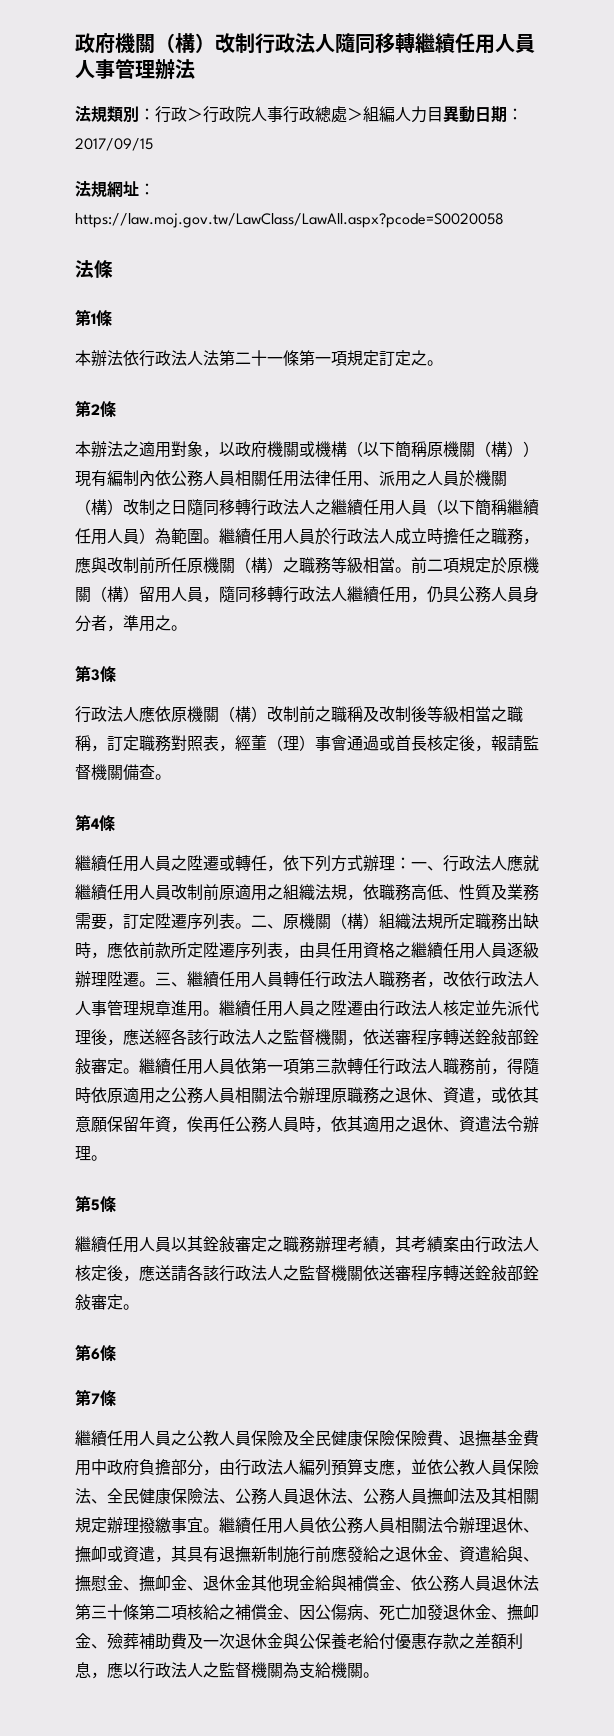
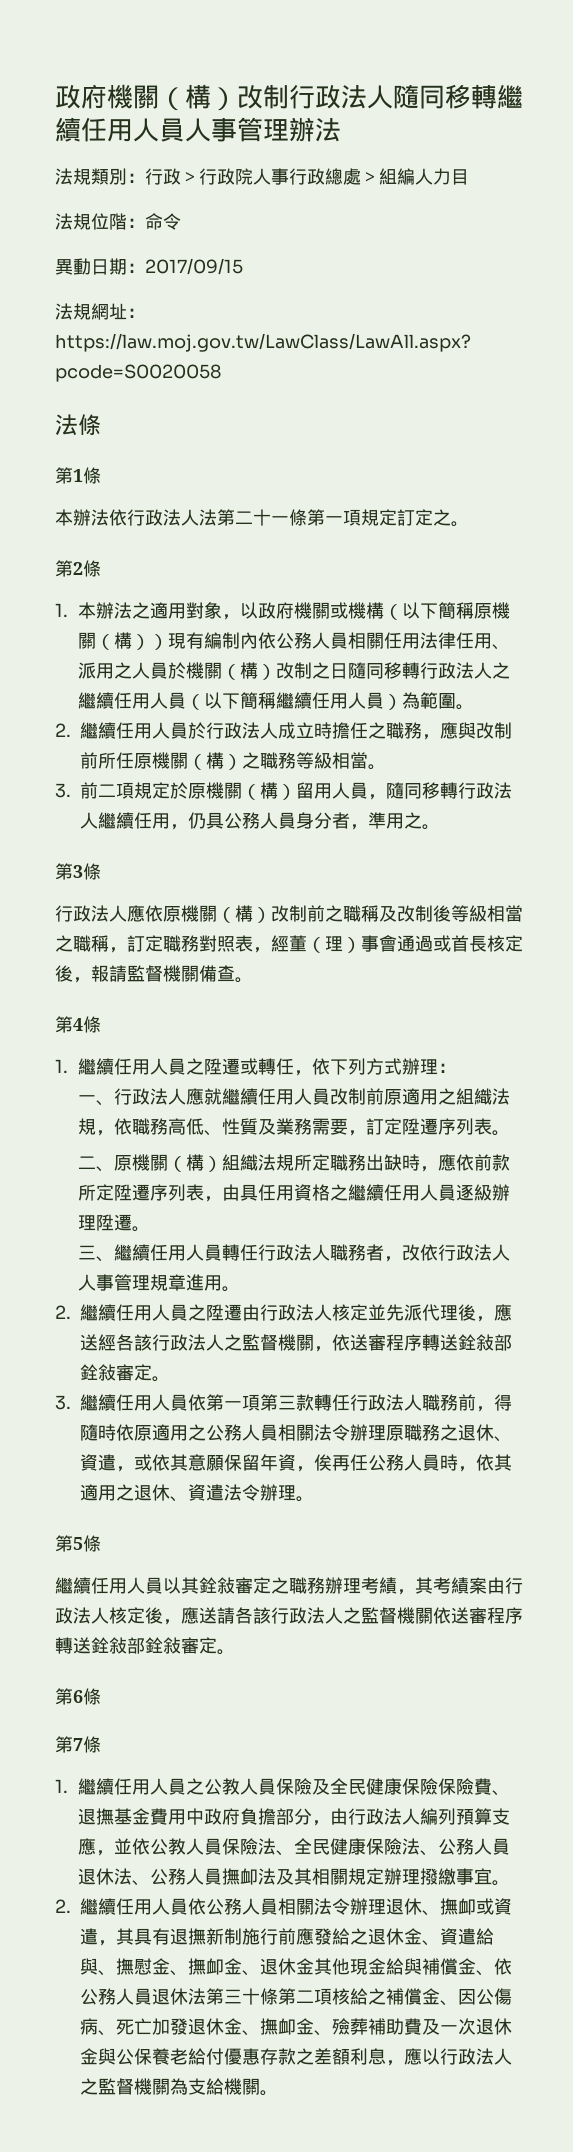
(443, 114) none -> [55,213,181,230] // 法規位階：命令 //
(116, 409) none -> [55,603,68,617] 1.
(219, 541) none -> [55,723,71,737] // 2.
(411, 570) none -> [55,783,71,798] // 3.
(115, 823) none -> [55,1059,68,1073] 1.
(411, 863) none -> (457, 1068) //
(251, 926) none -> (511, 1133) //
(155, 984) none -> (151, 1229) //
(219, 1013) none -> [55,1305,71,1319] // 2.
(139, 1071) none -> [55,1395,71,1410] // 3.
(116, 1398) none -> [55,1779,68,1793] 1.
(219, 1530) none -> [55,1899,71,1913] // 2.

